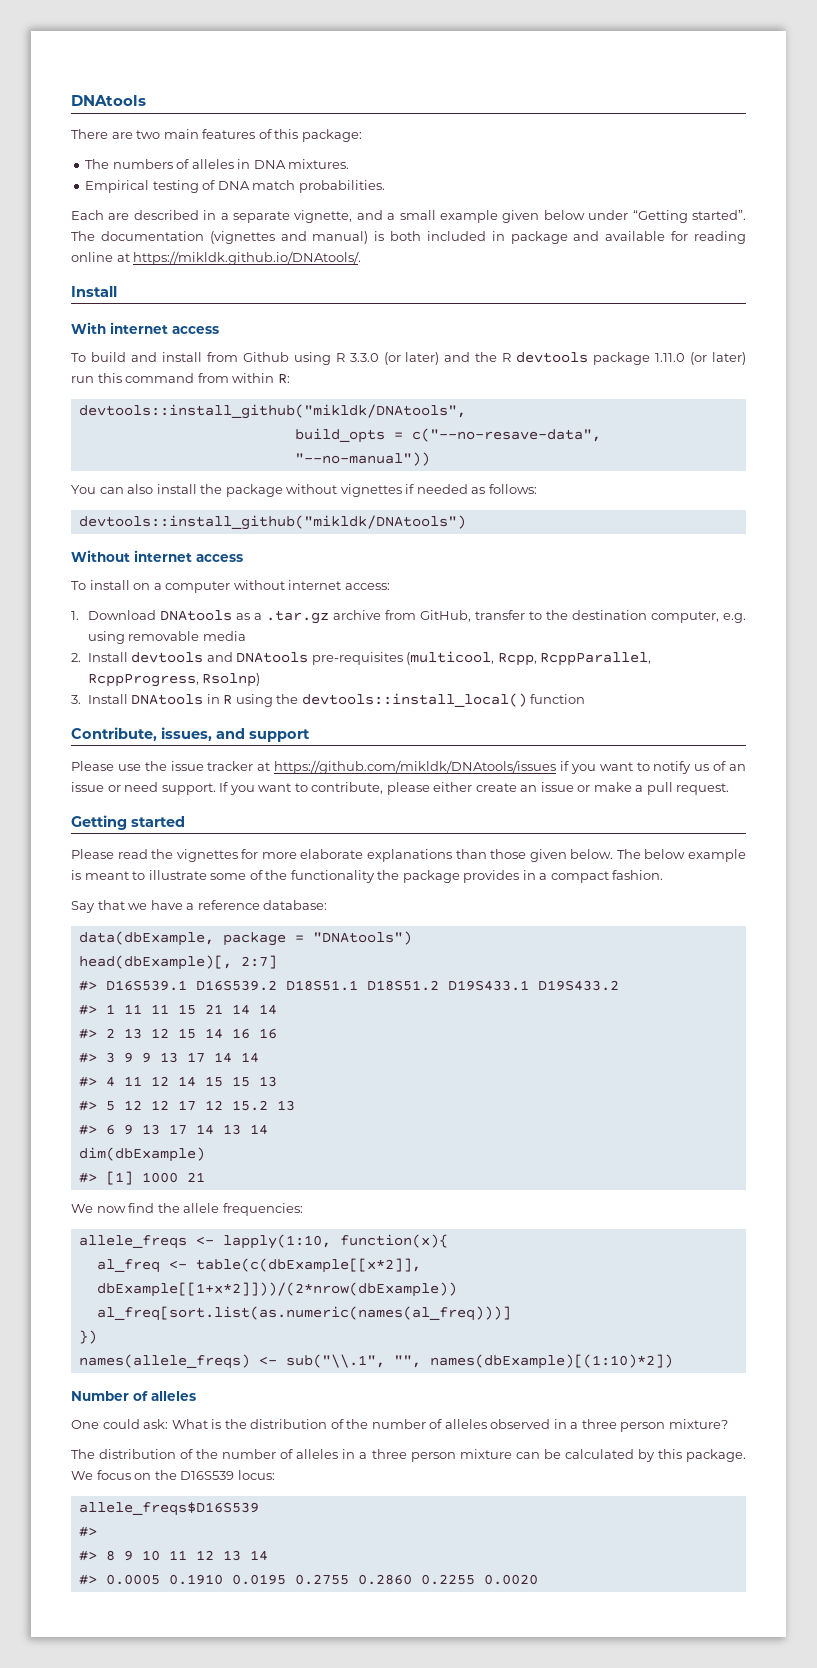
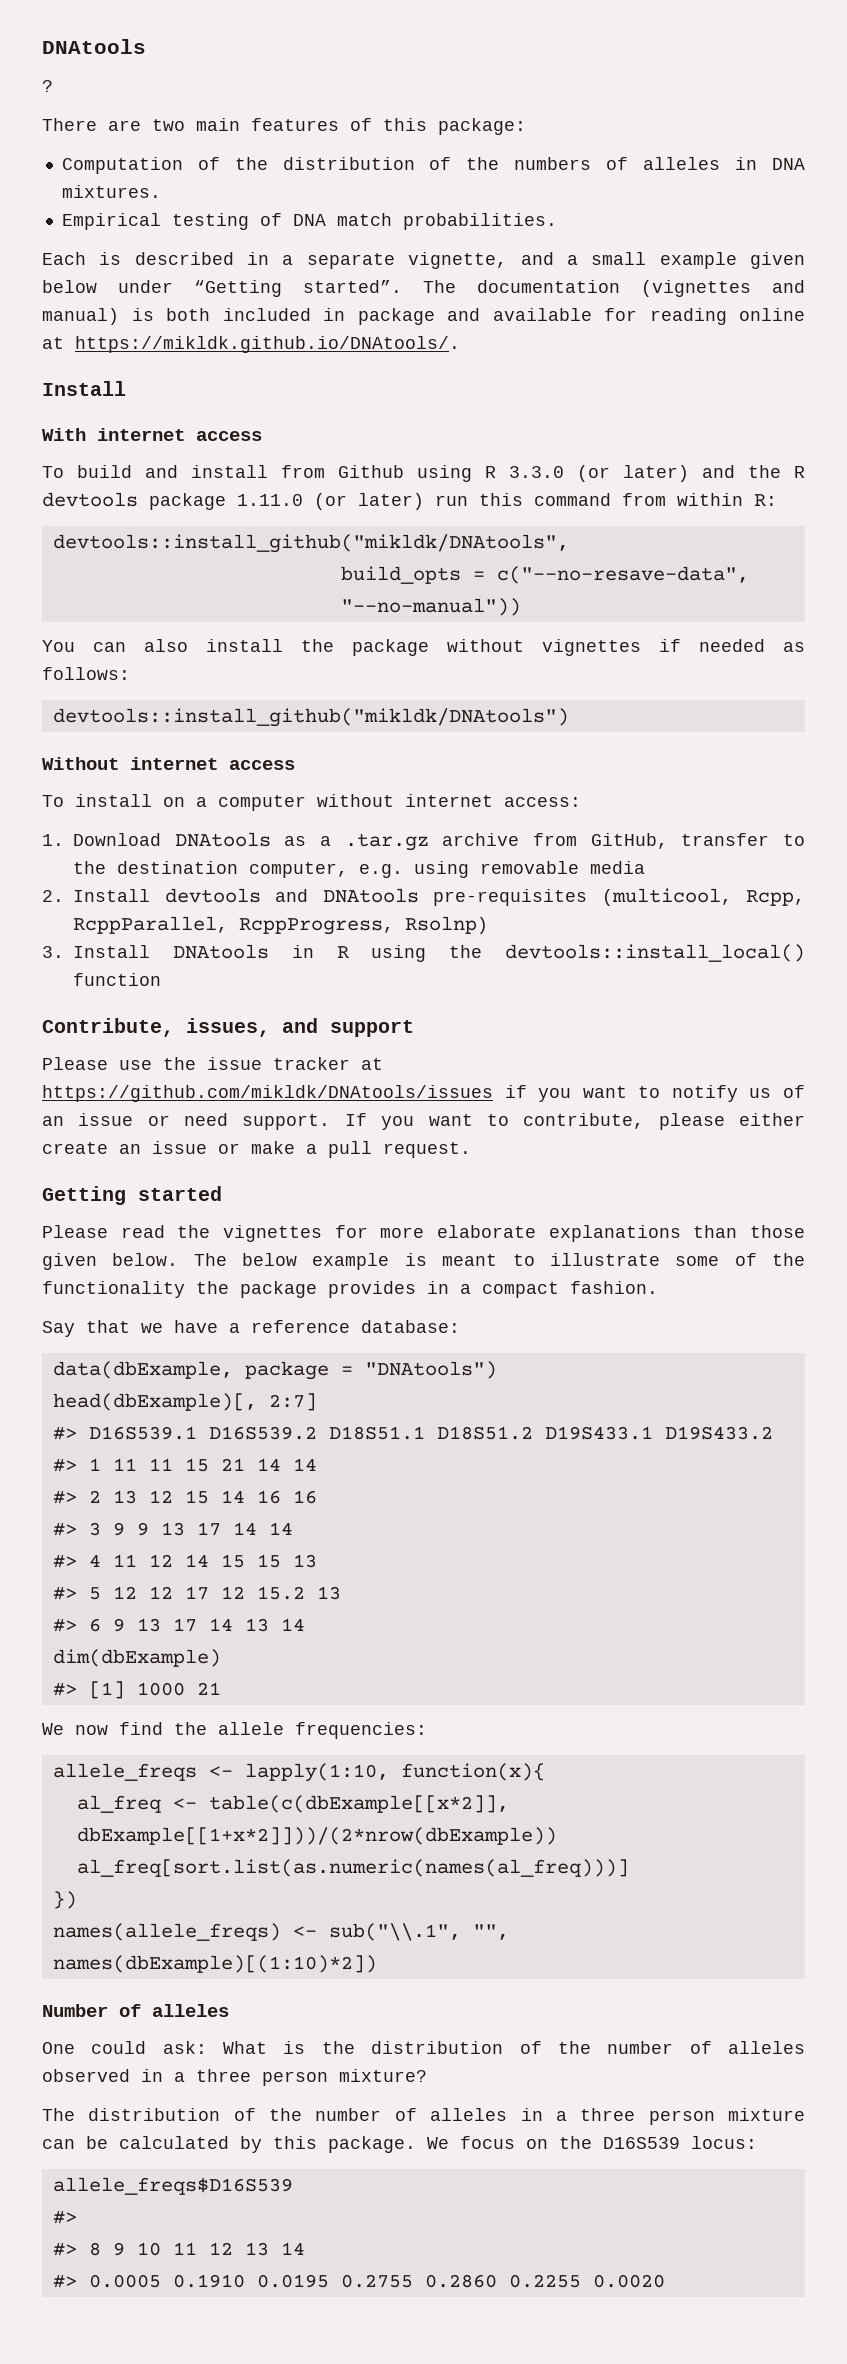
[71,95,146,106] DNAtools -> [42,39,146,54] [42,80,53,92] DNAtools // ?
[85,159,110,169] The -> [61,157,500,174] Computation of the distribution of the
[108,213,130,220] are -> [99,252,122,265] is

